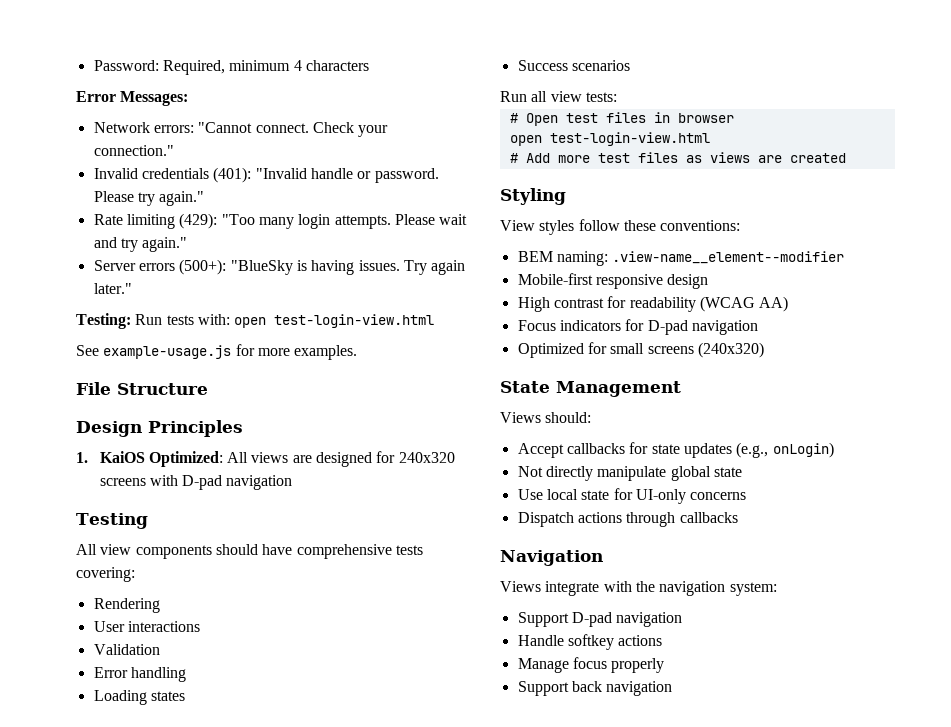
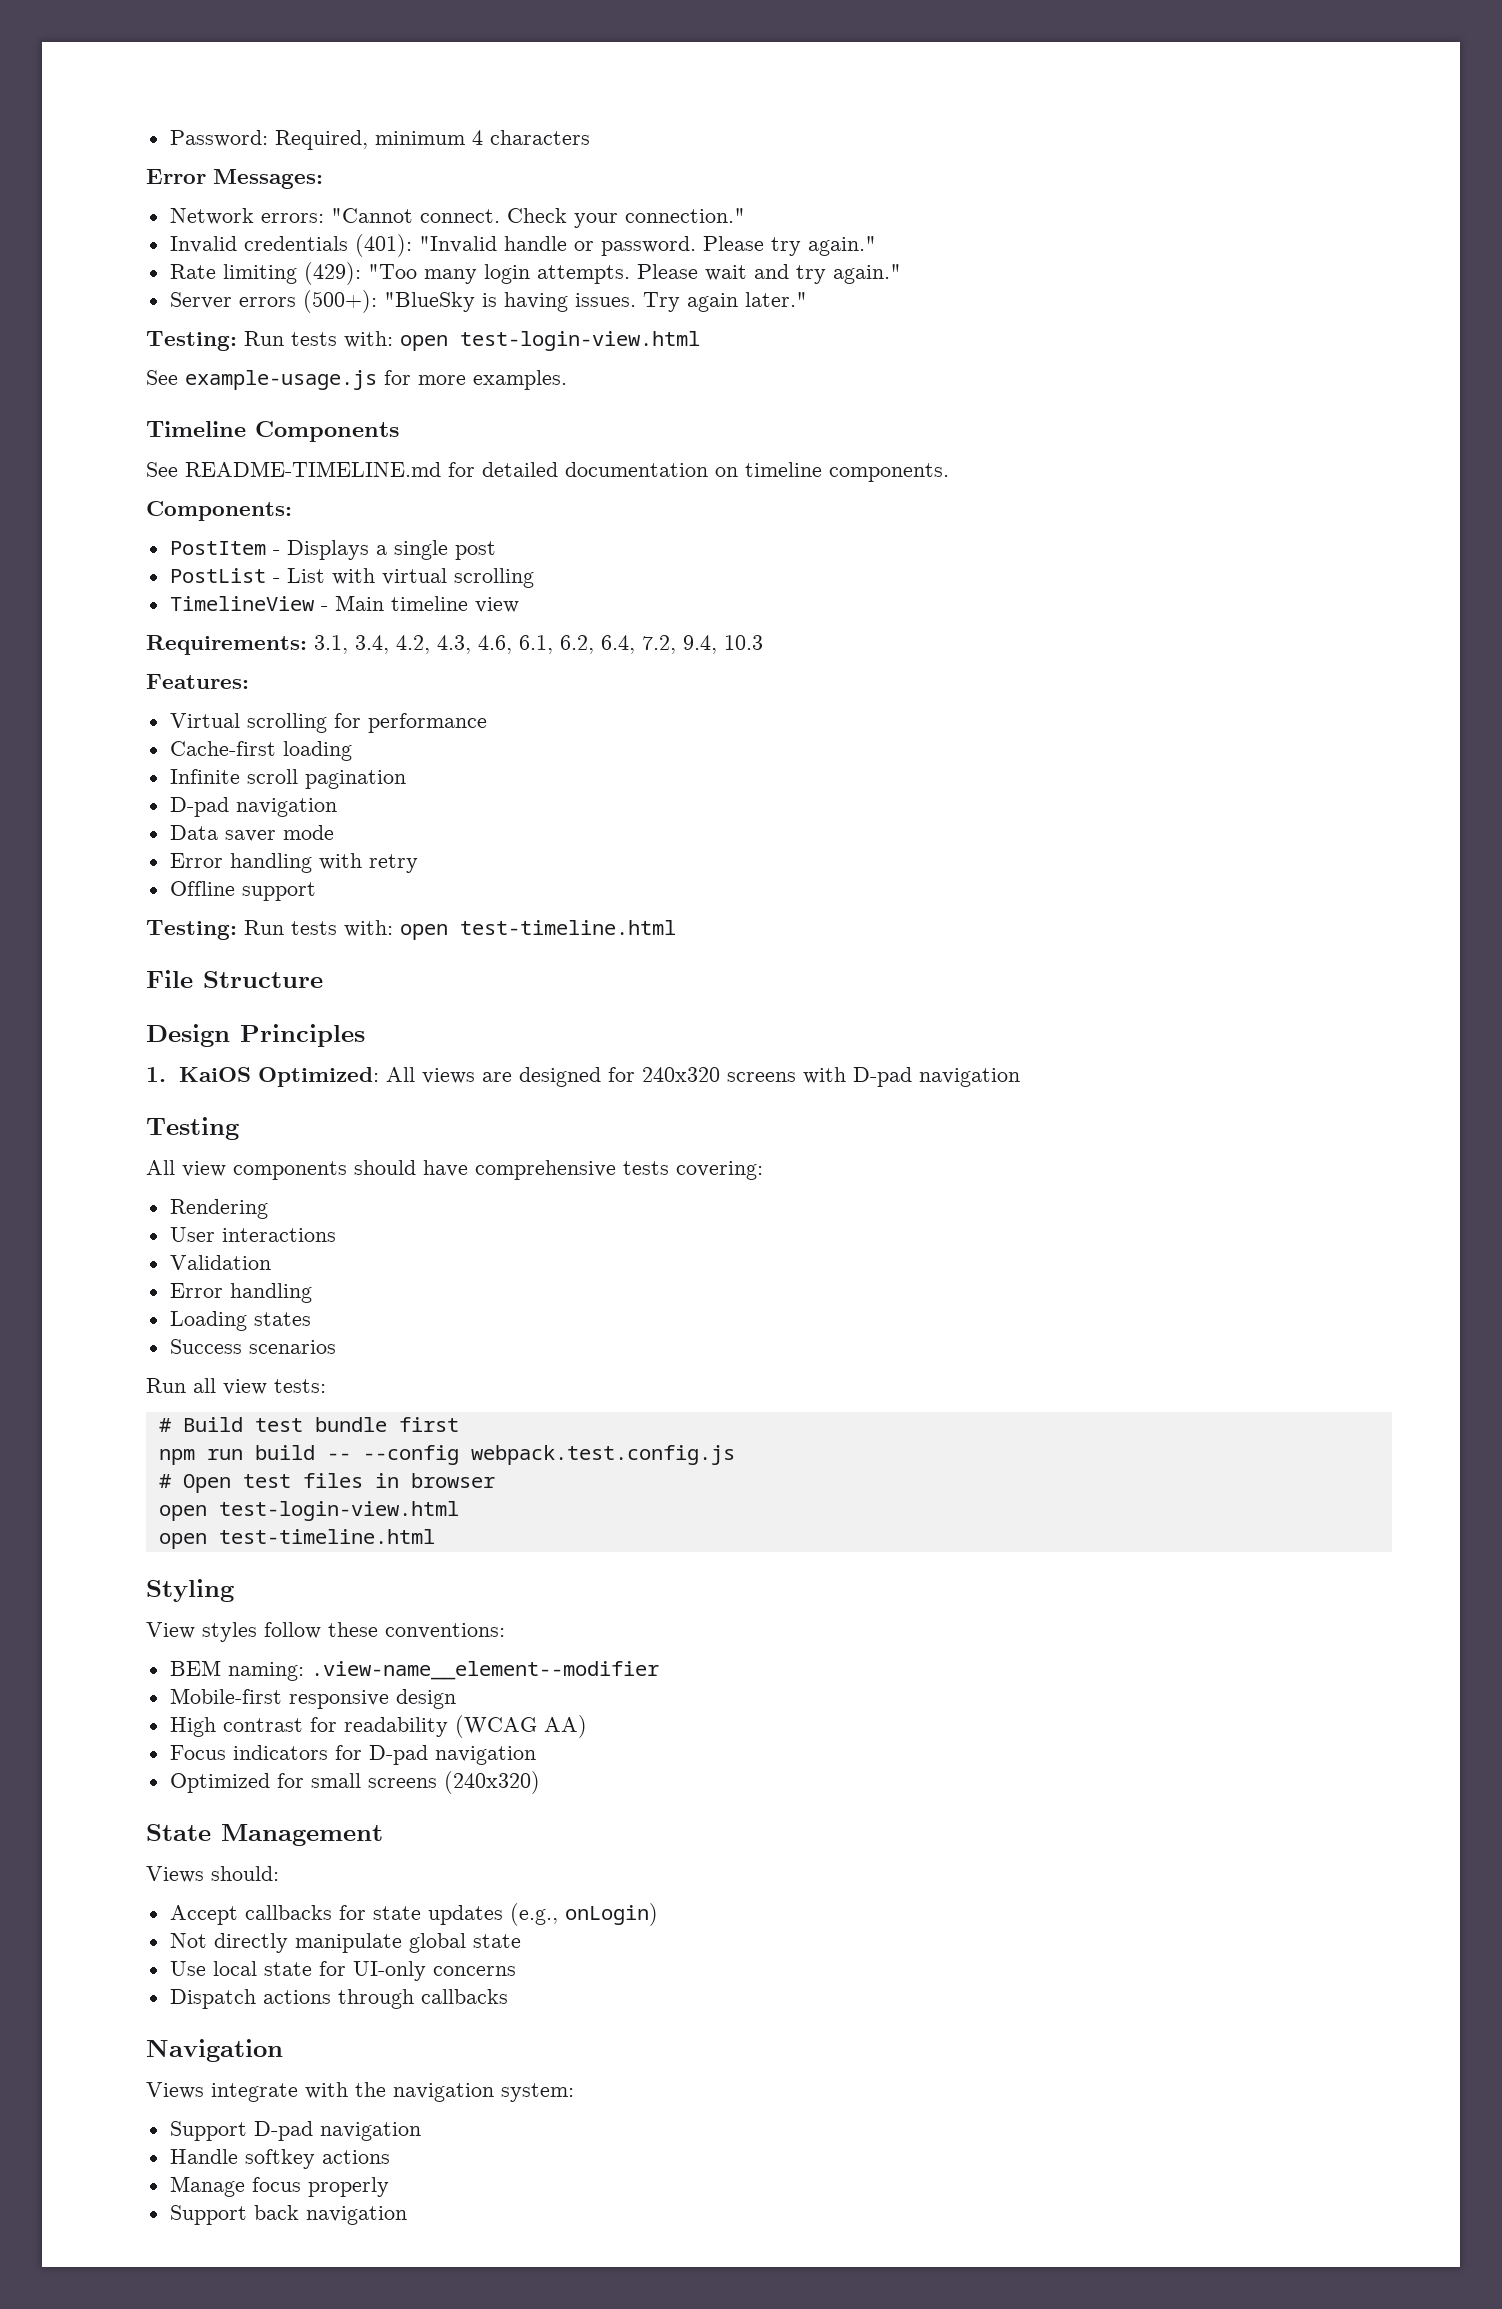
(358, 352) none -> [146,421,399,442] [146,461,949,482] [146,501,292,521] [169,540,496,560] [169,568,534,588] [169,595,519,613] [146,635,763,655] [146,674,249,689] [169,713,487,733] [169,741,352,761] [169,769,406,789] [169,797,337,817] [169,825,334,842] [169,853,418,873] [169,881,316,901] [146,920,676,940] // Timeline Components // See README-TIMELINE.md for detailed documentation on timeline components. // Components: // PostItem - Displays a single post // PostList - List with virtual scrolling // TimelineView - Main timeline view // Requirements: 3.1, 3.4, 4.2, 4.3, 4.6, 6.1, 6.2, 6.4, 7.2, 9.4, 10.3 // Features: // Virtual scrolling for performance // Cache-first loading // Infinite scroll pagination // D-pad navigation // Data saver mode // Error handling with retry // Offline support // Testing: Run tests with: open test-timeline.html
(617, 97) none -> [158,1417,459,1432] [158,1445,735,1465] // # Build test bundle first // npm run build -- --config webpack.test.config.js
[509,152,846,163] # Add more test files as views are created -> [158,1529,435,1549] open test-timeline.html

